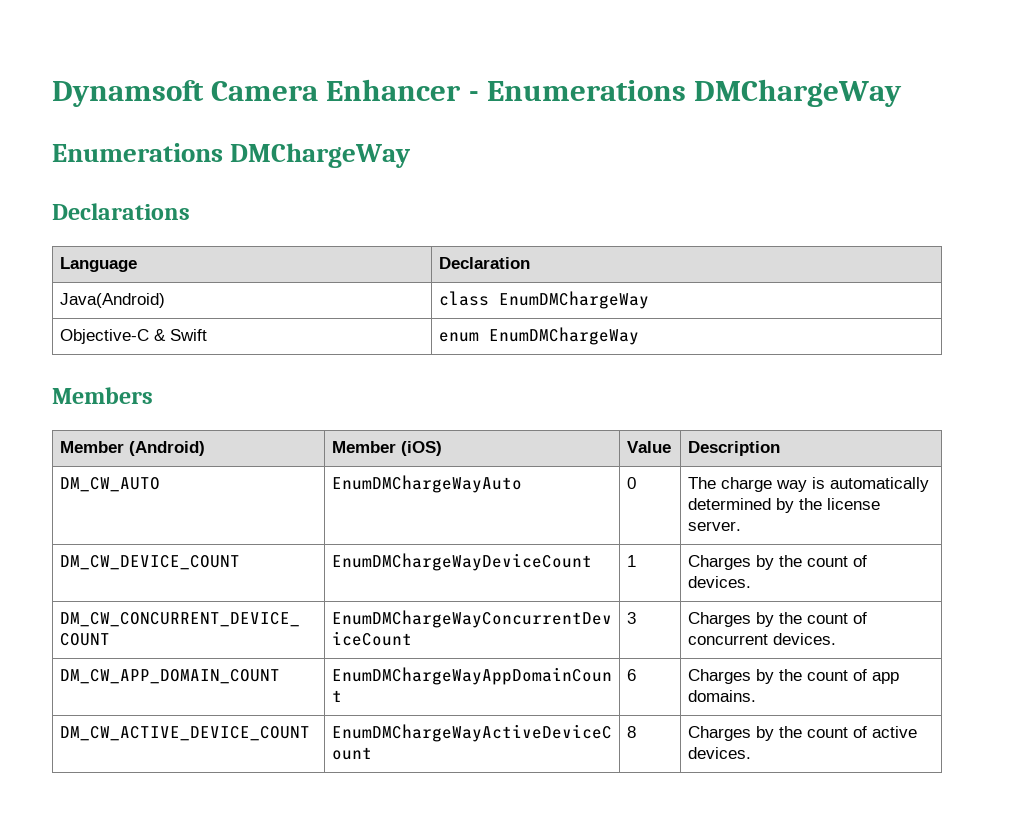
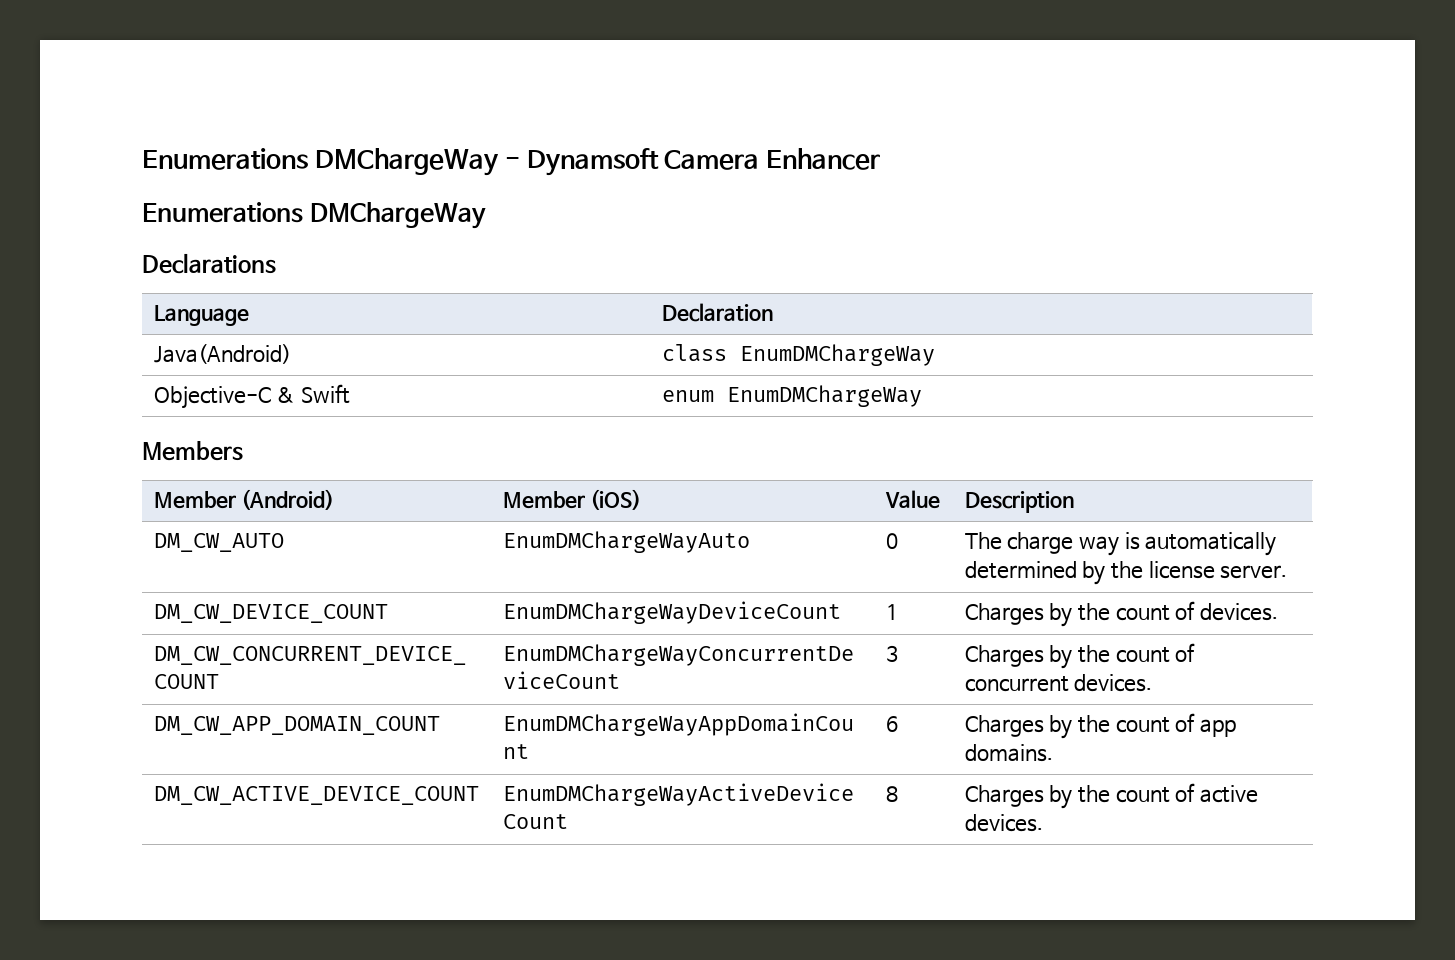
(52, 93) none -> [142,148,520,176] Enumerations DMChargeWay -
[468,79,903,107] - Enumerations DMChargeWay -> (881, 159) none

